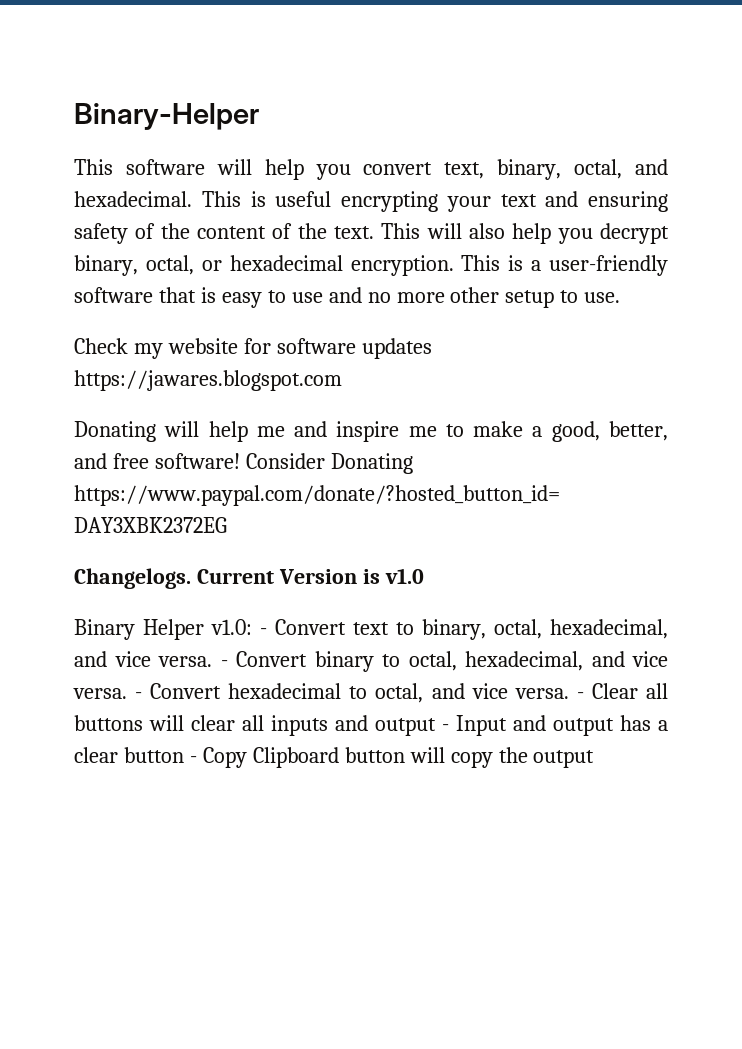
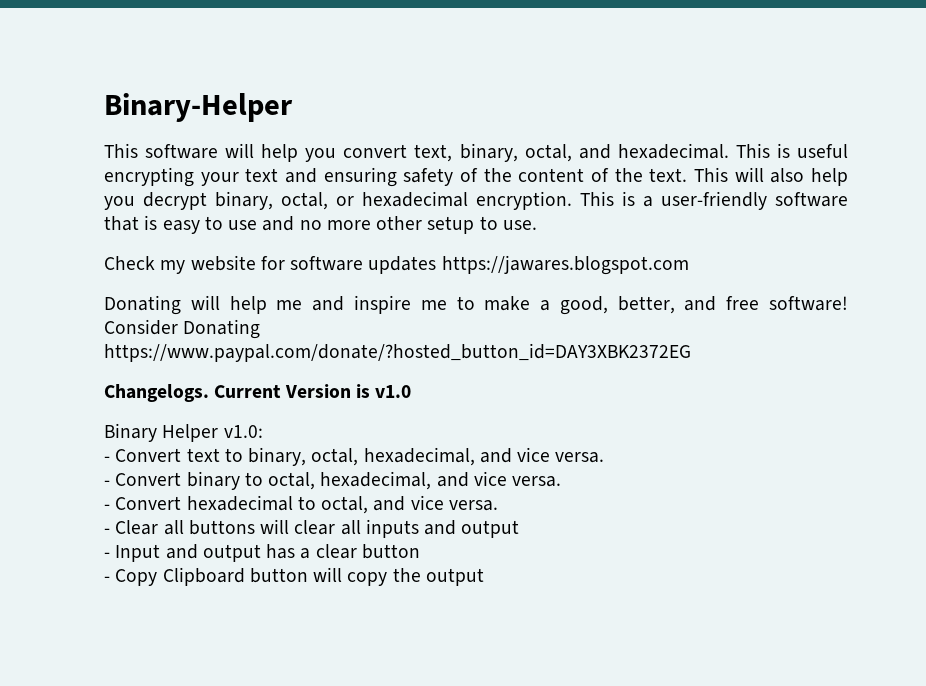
(252, 627) none -> (263, 431) //
(212, 661) none -> (605, 457) //
(127, 693) none -> (562, 481) //
(569, 693) none -> (498, 505) //
(436, 727) none -> (520, 529) //
(184, 755) none -> (420, 551) //

